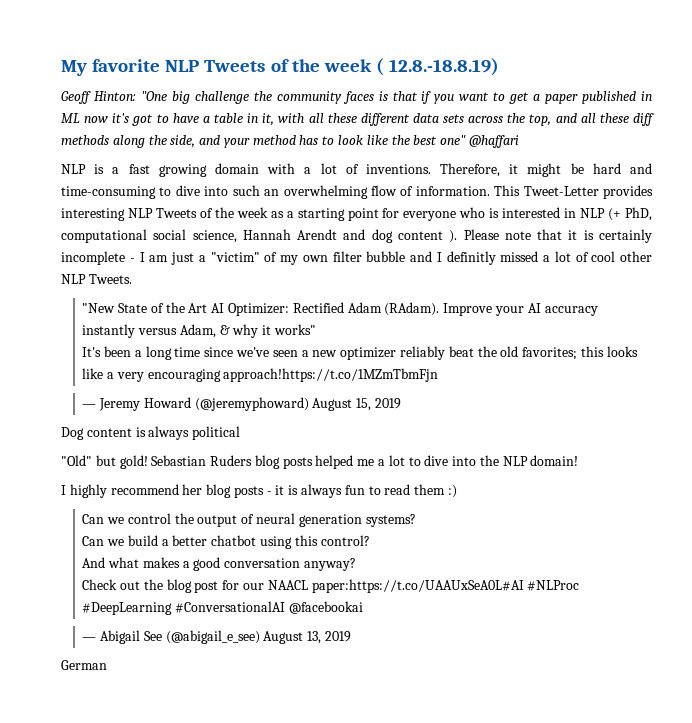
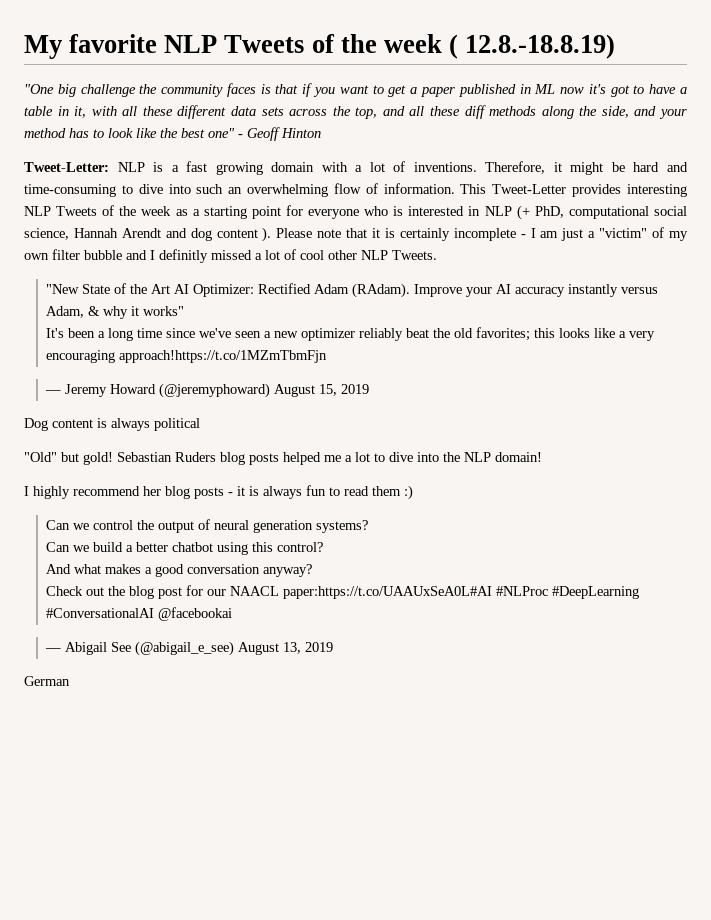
[61,91,136,104] Geoff Hinton: -> (616, 46) none
[468,135,519,148] @haffari // -> [238,127,321,141] [24,162,109,172] - Geoff Hinton // Tweet-Letter:

